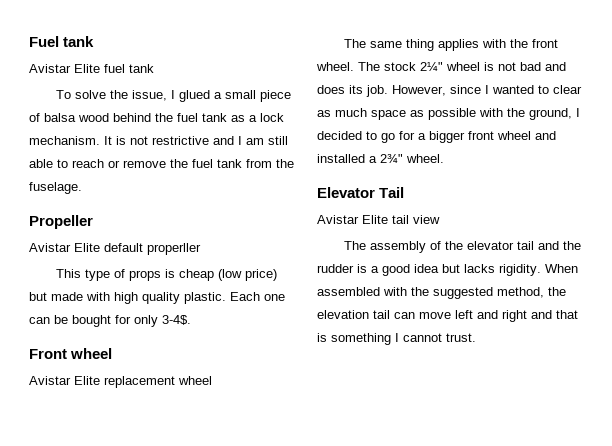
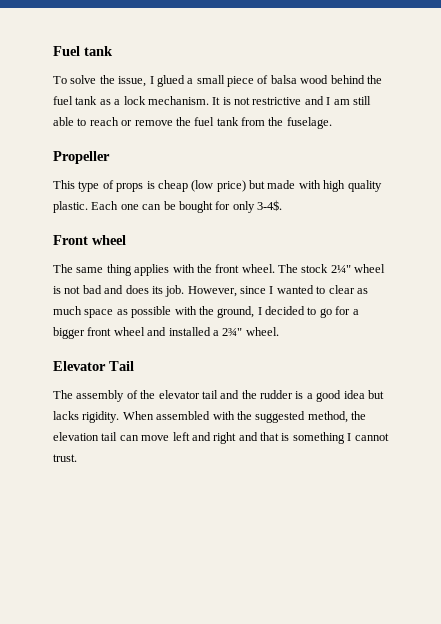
[29,64,154,73] // Avistar Elite fuel tank -> (113, 51) none
[29,243,201,255] // Avistar Elite default properller -> (110, 157) none
[29,376,212,388] // Avistar Elite replacement wheel -> (126, 240) none
[317,215,440,224] // Avistar Elite tail view -> (134, 366) none

